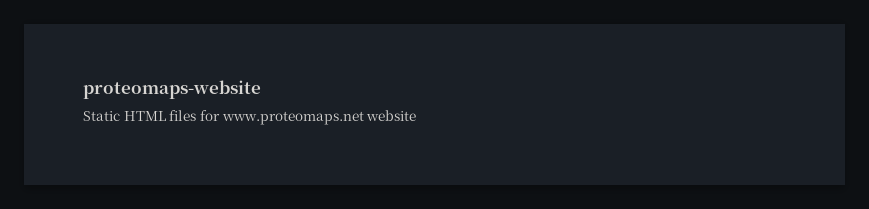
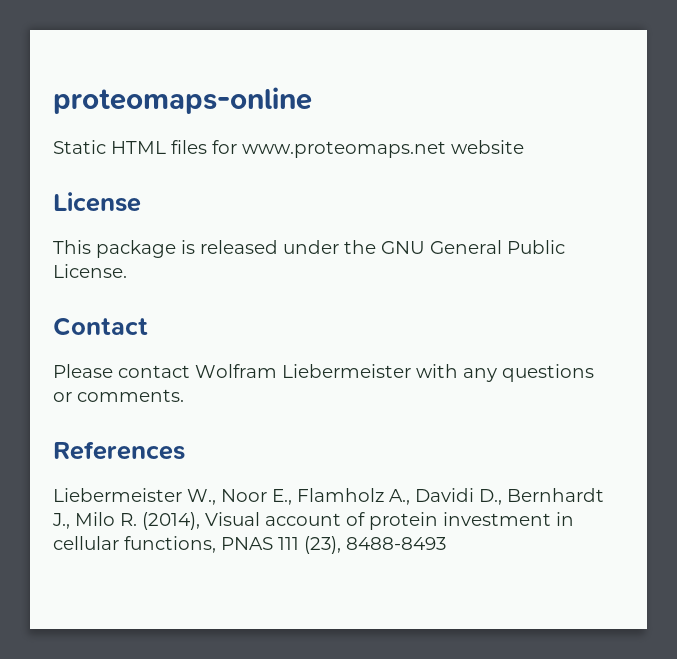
[83,80,261,99] proteomaps-website -> [53,87,312,114] proteomaps-online
(417, 115) none -> [53,192,141,212] [53,240,565,258] [53,264,127,278] [53,317,148,336] [53,364,594,382] [53,389,184,402] [53,441,185,460] [53,488,604,505] [52,512,574,530] [53,536,446,554] // License // This package is released under the GNU General Public License. // Contact // Please contact Wolfram Liebermeister with any questions or comments. // References // Liebermeister W., Noor E., Flamholz A., Davidi D., Bernhardt J., Milo R. (2014), Visual account of protein investment in cellular functions, PNAS 111 (23), 8488-8493

